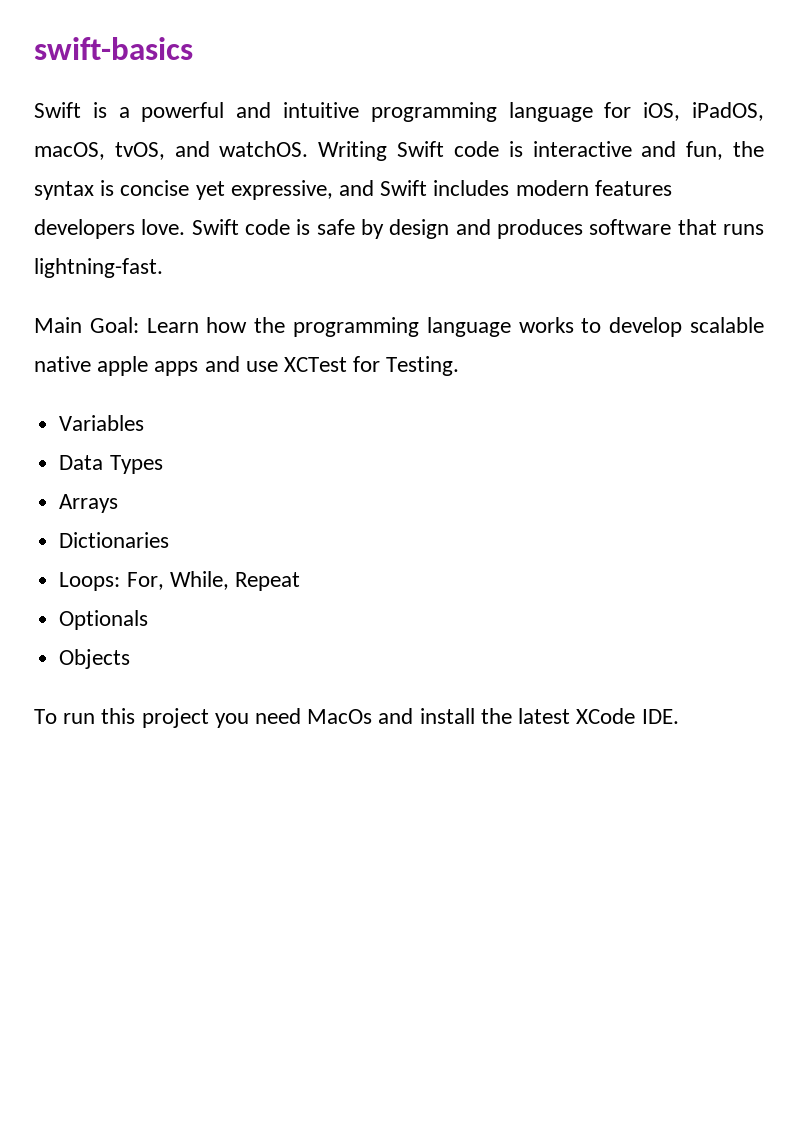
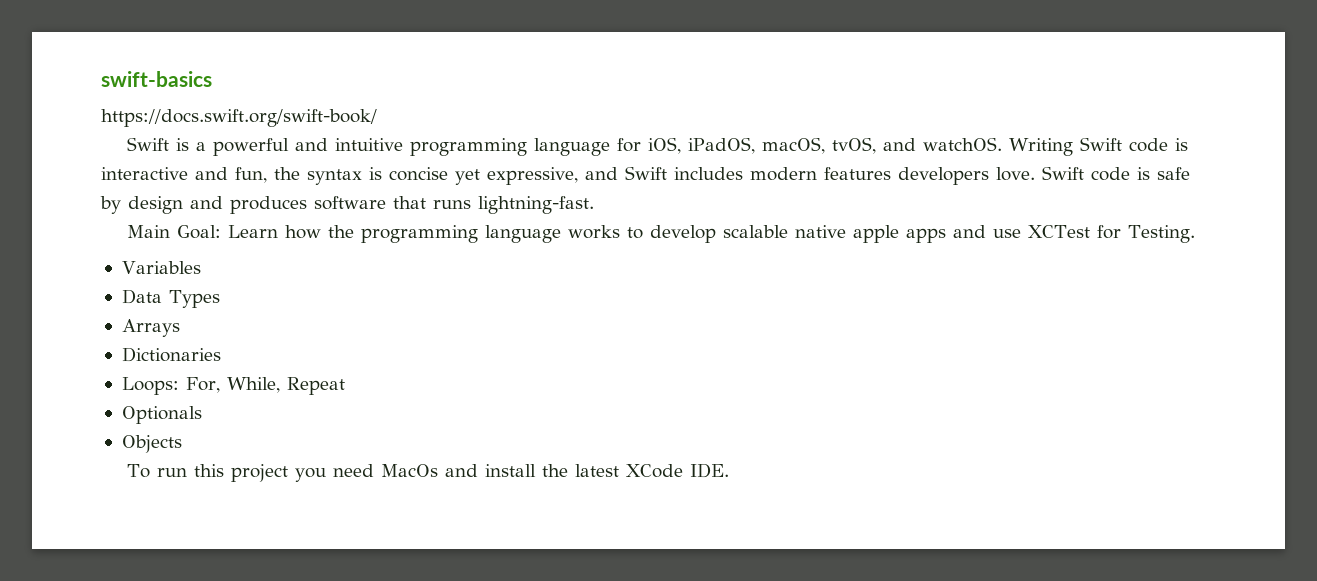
(193, 48) none -> [101,109,377,127] // https://docs.swift.org/swift-book/

